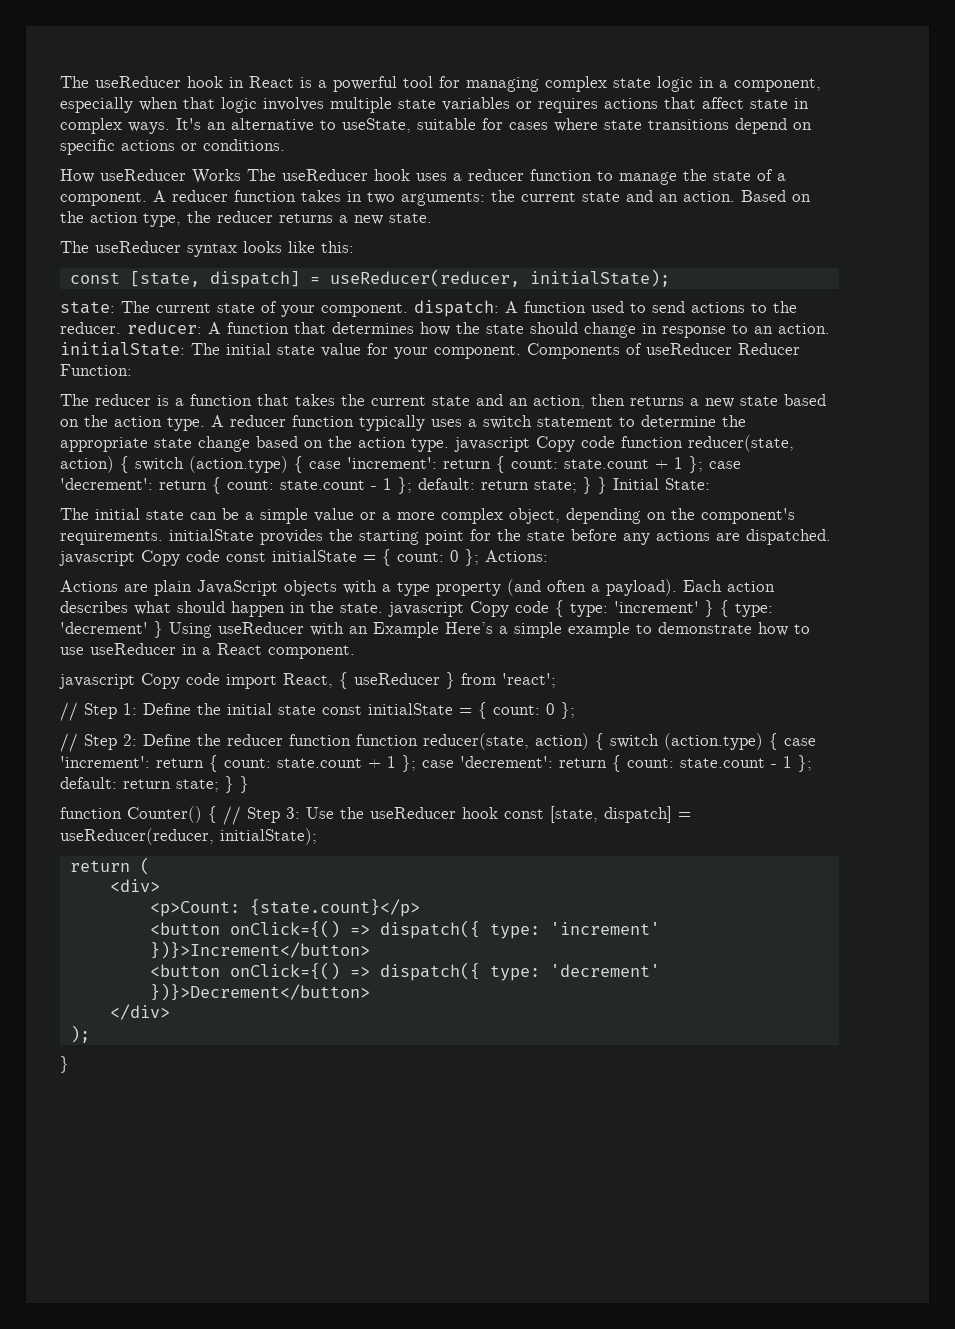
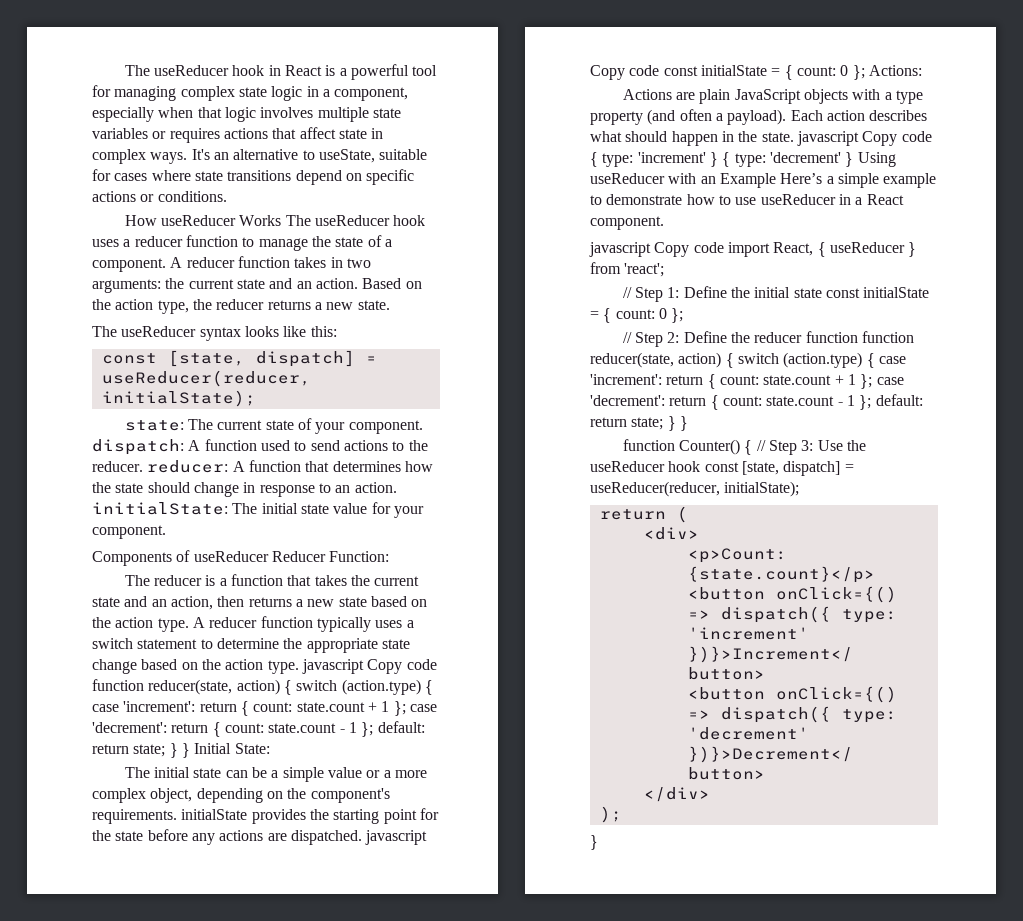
(521, 352) none -> (166, 532) //

